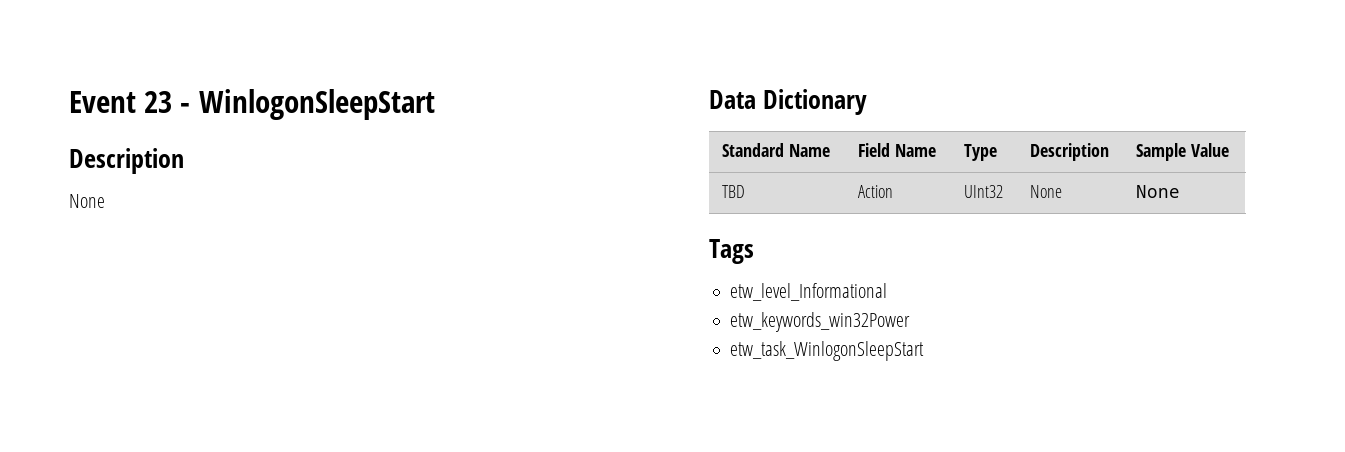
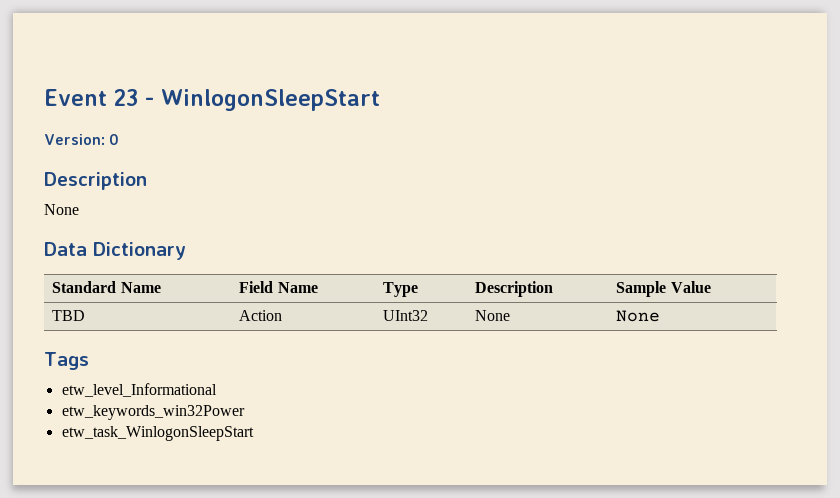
(435, 104) none -> [44,134,120,145] // Version: 0

